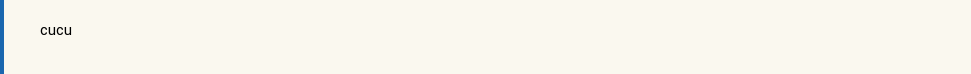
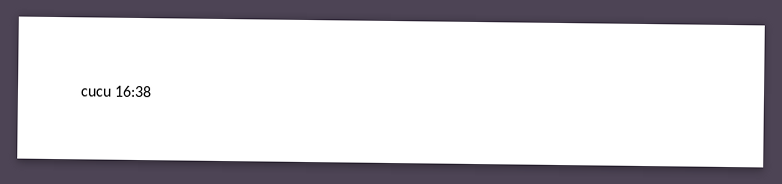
(72, 31) none -> [114,85,153,98] 16:38

